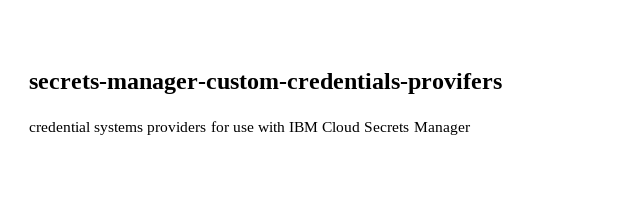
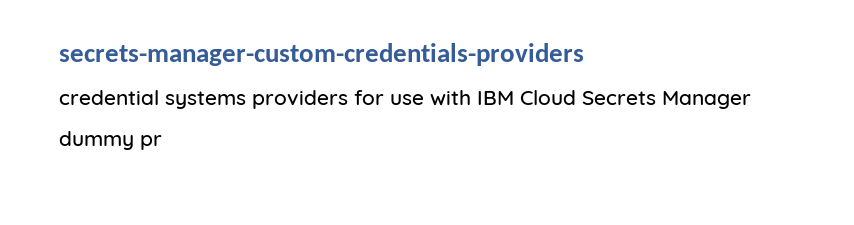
[29,73,502,94] secrets-manager-custom-credentials-provifers -> [59,43,584,66] secrets-manager-custom-credentials-providers
(471, 128) none -> [59,131,162,150] // dummy pr

